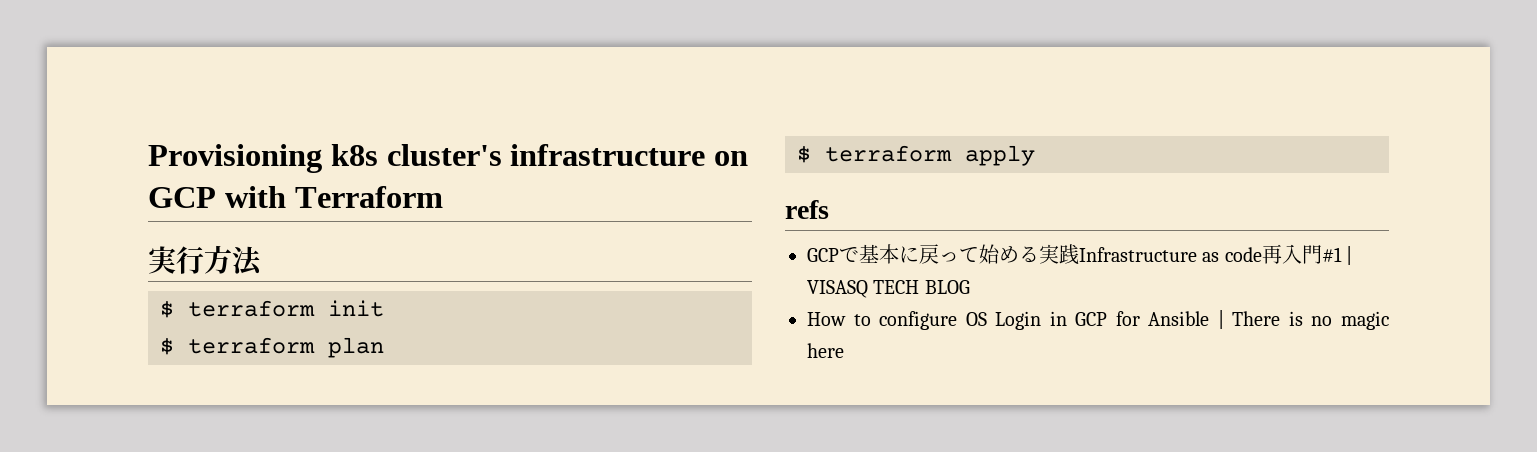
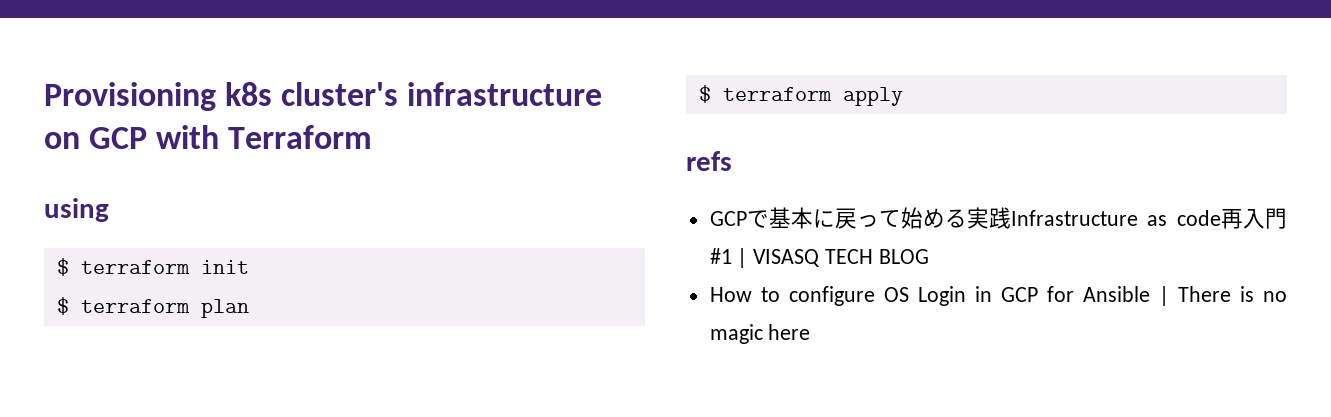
[148,245,263,276] 実行方法 -> [44,198,109,222] using

